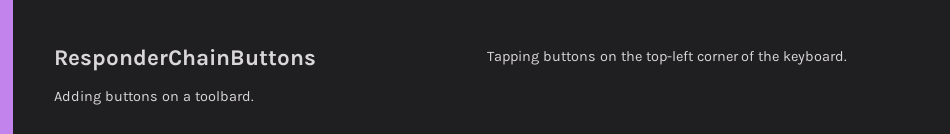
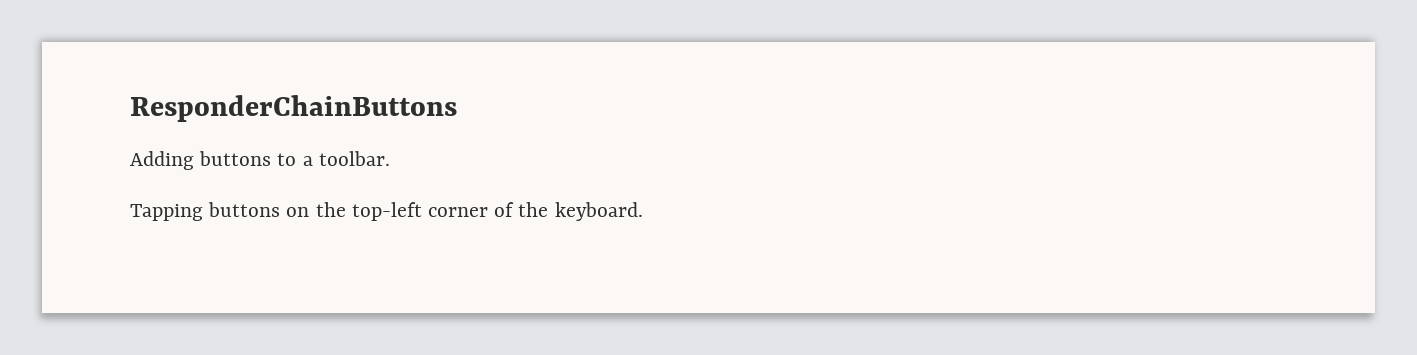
[161,91,254,102] on a toolbard. -> [277,151,390,166] to a toolbar.

